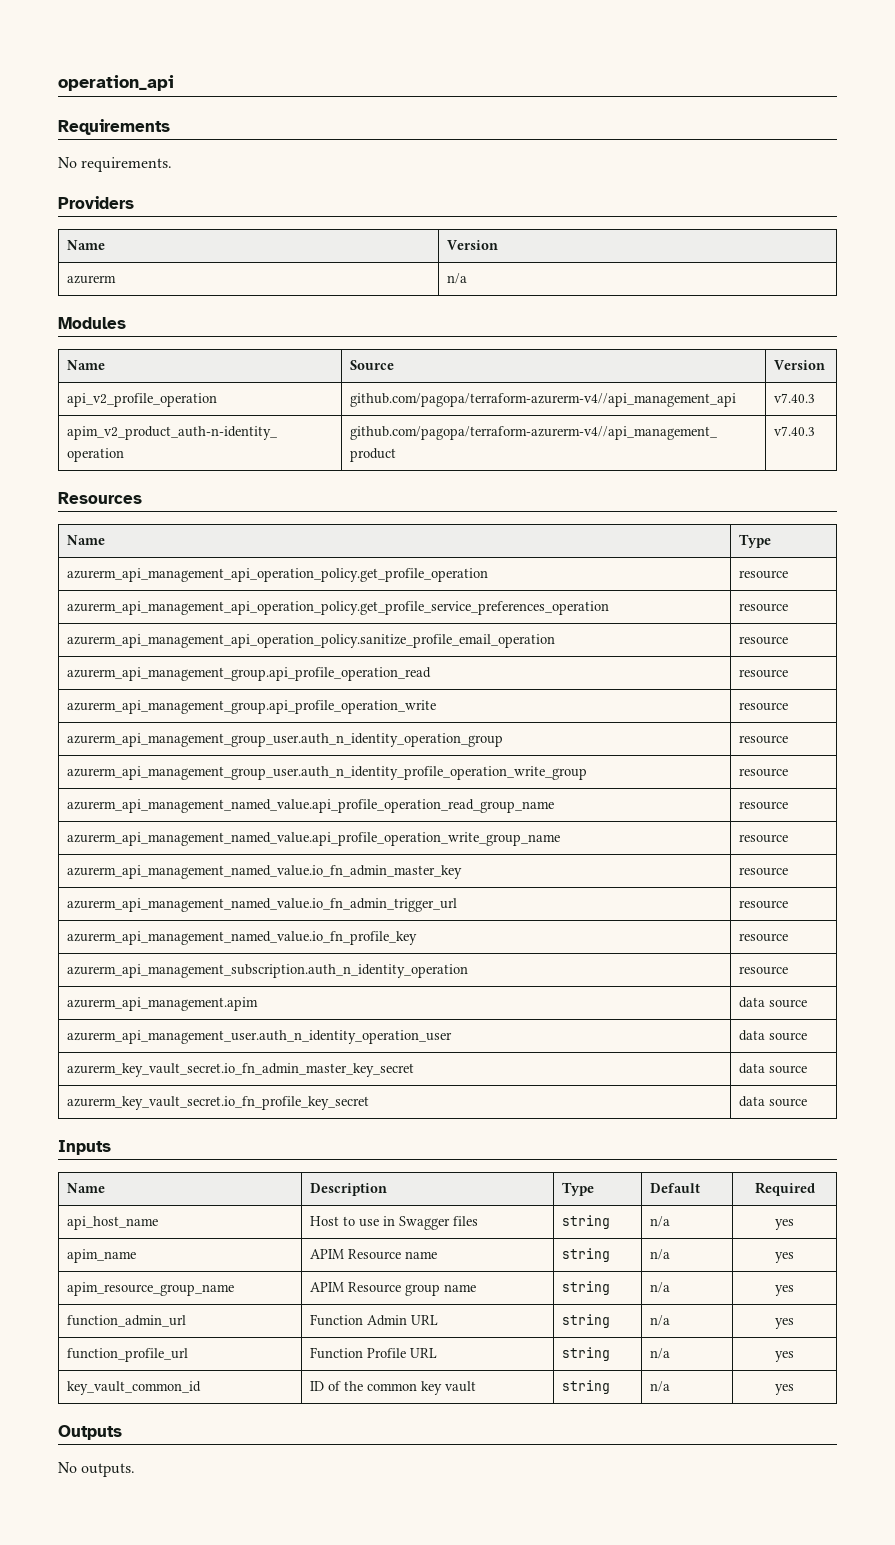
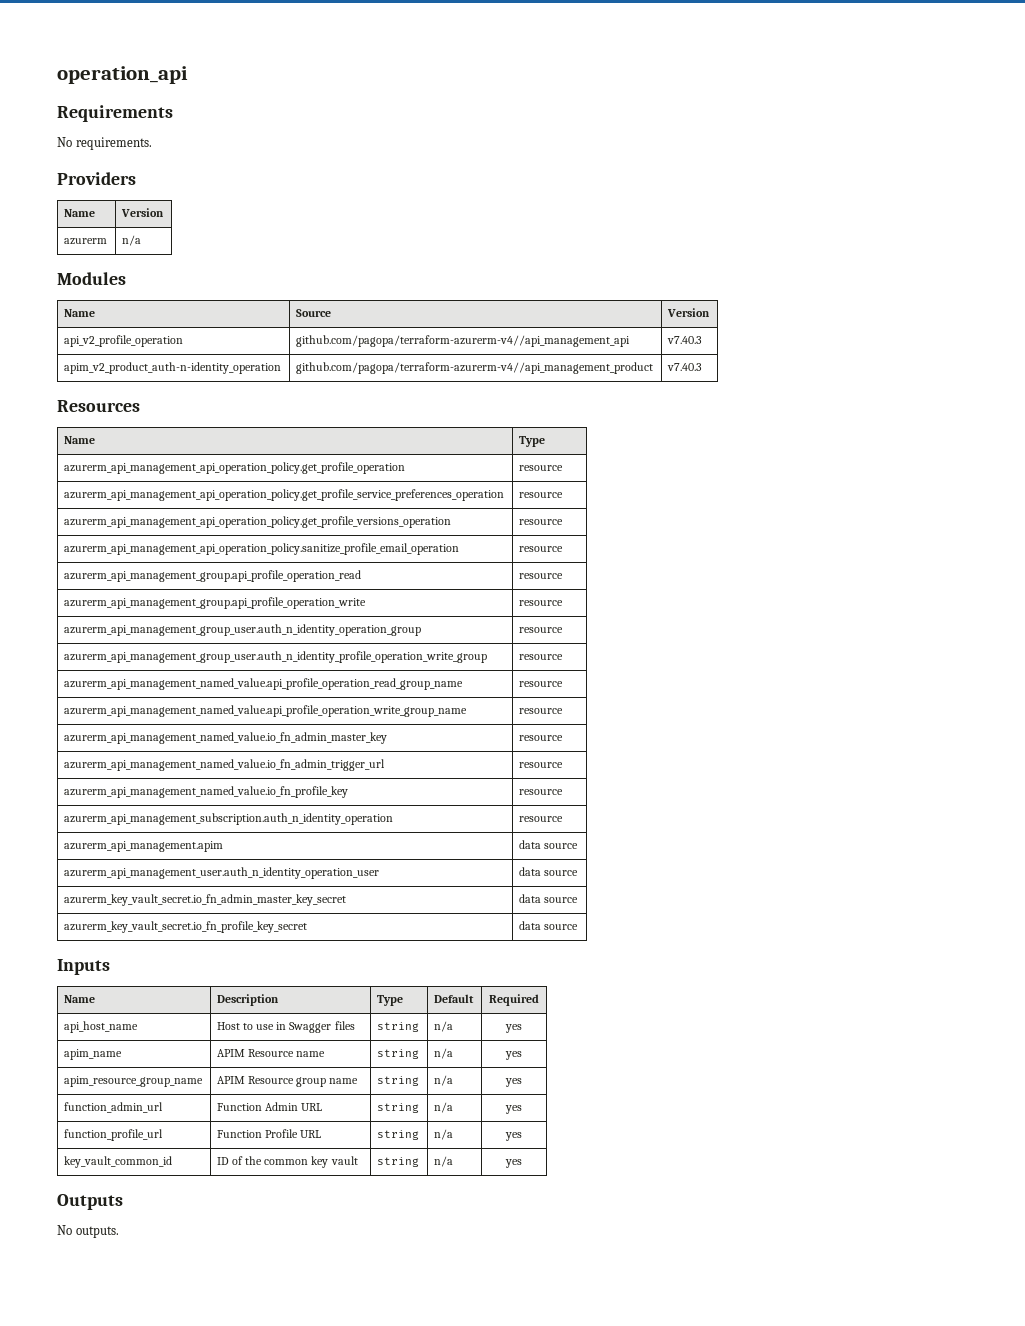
(789, 607) none -> [64,516,452,528] [519,519,564,525] // azurerm_api_management_api_operation_policy.get_profile_versions_operation | resource

